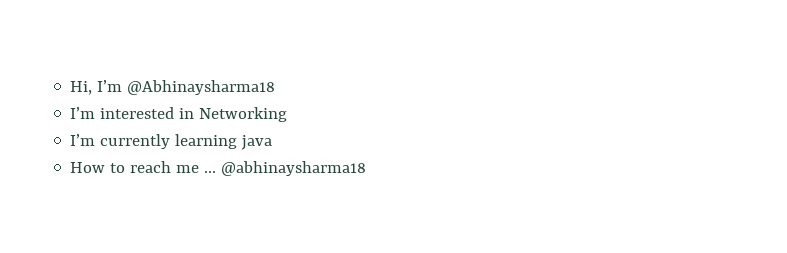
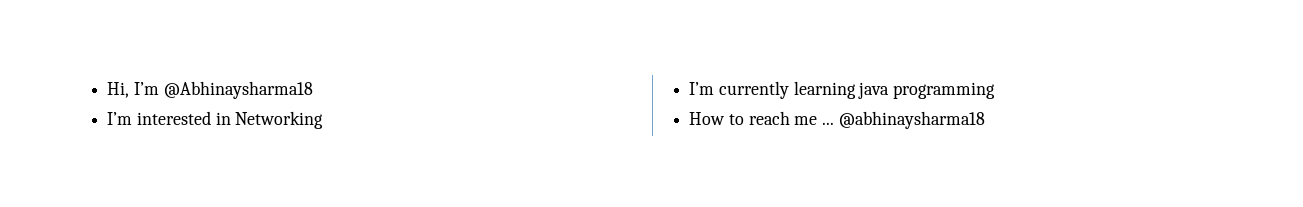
(273, 142) none -> [893,82,996,99] programming

